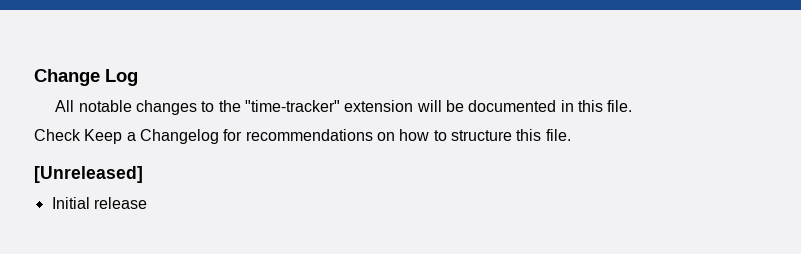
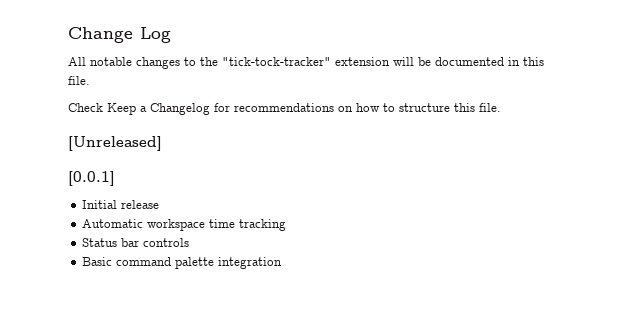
[245,100,341,112] "time-tracker" -> [222,57,331,66] "tick-tock-tracker"
(143, 174) none -> [68,171,115,186] // [0.0.1]
(147, 203) none -> [82,219,287,231] [82,238,190,247] [82,257,283,269] // Automatic workspace time tracking // Status bar controls // Basic command palette integration

